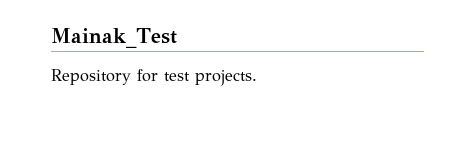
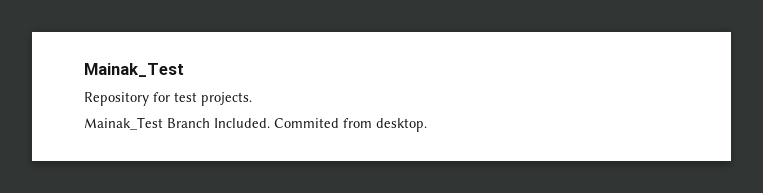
(257, 78) none -> [84,117,427,132] // Mainak_Test Branch Included. Commited from desktop.

